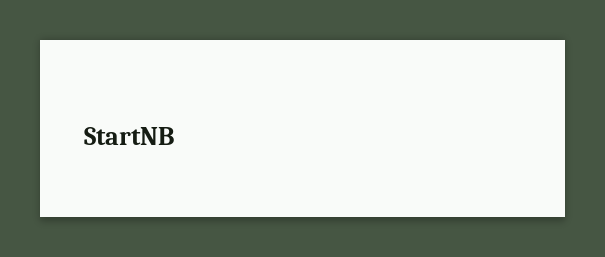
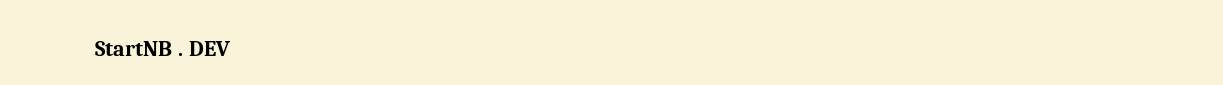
(174, 136) none -> [177,41,230,56] . DEV

